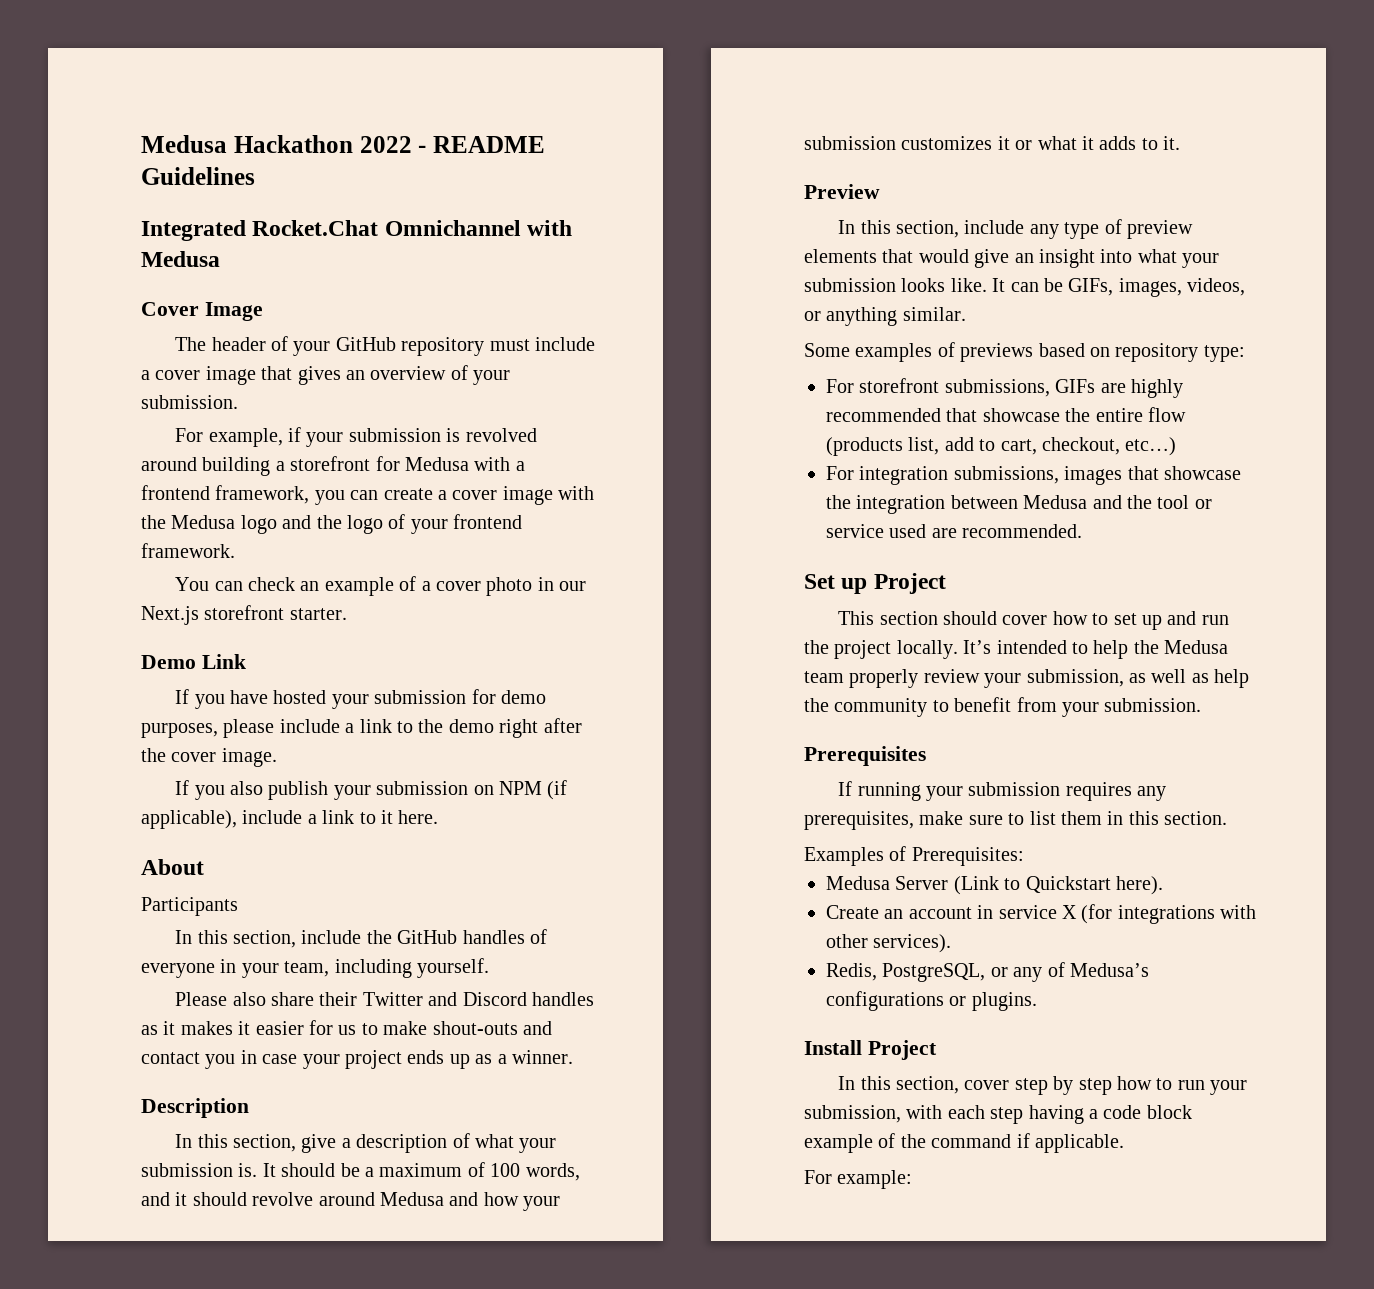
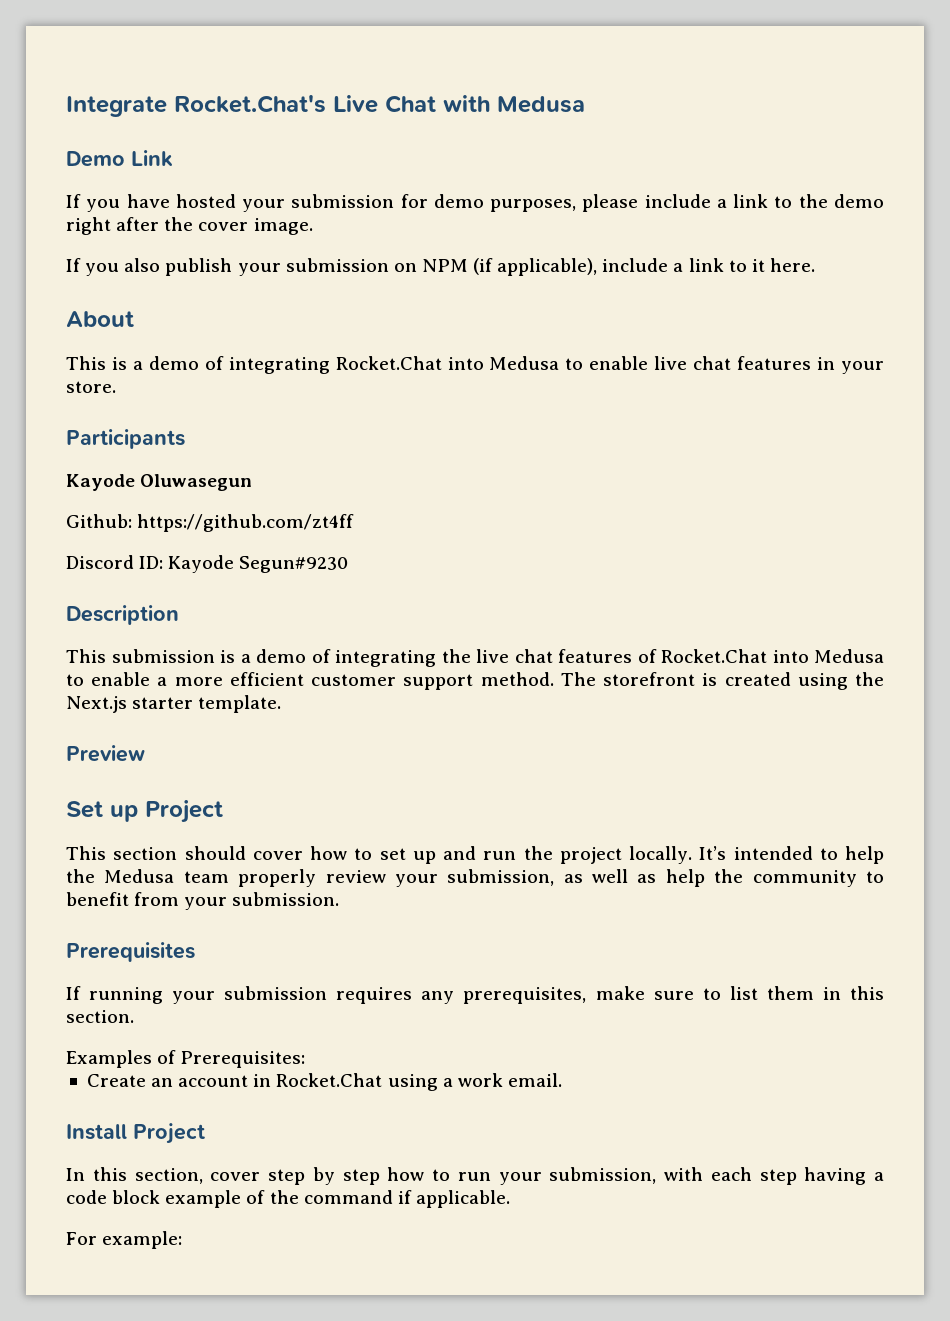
[141,135,545,153] [141,167,255,185] [141,220,573,241] [141,251,220,267] [141,302,263,321] [175,336,595,356] [141,365,511,385] [141,395,238,409] [175,427,537,447] [141,456,525,476] [141,485,595,505] [141,514,523,534] [141,543,235,558] [175,576,587,596] [141,605,347,625] Medusa Hackathon 2022 - README Guidelines // Integrated Rocket.Chat Omnichannel with Medusa // Cover Image // The header of your GitHub repository must include a cover image that gives an overview of your submission. // For example, if your submission is revolved around building a storefront for Medusa with a frontend framework, you can create a cover image with the Medusa logo and the logo of your frontend framework. // You can check an example of a cover photo in our Next.js storefront starter. -> [66,95,585,117] Integrate Rocket.Chat's Live Chat with Medusa
[141,897,238,916] [175,929,547,948] [141,958,489,978] [175,992,594,1006] [141,1020,552,1035] [141,1050,573,1069] [141,1098,249,1118] [175,1133,557,1153] [141,1162,580,1181] [141,1192,561,1211] [804,136,1181,150] [804,184,880,199] [838,219,1193,239] [804,249,1220,268] [804,278,1246,297] [804,307,966,326] [804,342,1245,362] [826,378,1183,398] [826,407,1186,422] [826,437,1177,456] [826,466,1241,485] [826,495,1212,514] [826,524,1083,538] Participants // In this section, include the GitHub handles of everyone in your team, including yourself. // Please also share their Twitter and Discord handles as it makes it easier for us to make shout-outs and contact you in case your project ends up as a winner. // Description // In this section, give a description of what your submission is. It should be a maximum of 100 words, and it should revolve around Medusa and how your submission customizes it or what it adds to it. // Preview // In this section, include any type of preview elements that would give an insight into what your submission looks like. It can be GIFs, images, videos, or anything similar. // Some examples of previews based on repository type: // For storefront submissions, GIFs are highly recommended that showcase the entire flow (products list, add to cart, checkout, etc…) // For integration submissions, images that showcase the integration between Medusa and the tool or service used are recommended. -> [66,356,884,374] [66,381,116,393] [66,429,185,449] [66,474,253,491] [66,514,355,532] [66,555,349,573] [66,605,179,625] [66,649,884,667] [66,672,885,690] [66,695,282,713] [66,745,145,762] This is a demo of integrating Rocket.Chat into Medusa to enable live chat features in your store. // Participants // Kayode Oluwasegun // Github: https://github.com/zt4ff // Discord ID: Kayode Segun#9230 // Description // This submission is a demo of integrating the live chat features of Rocket.Chat into Medusa to enable a more efficient customer support method. The storefront is created using the Next.js starter template. // Preview
[826,876,1163,895] [826,904,1257,924] [826,934,952,953] [826,962,1149,982] [826,991,1037,1011] Medusa Server (Link to Quickstart here). // Create an account in service X (for integrations with other services). // Redis, PostgreSQL, or any of Medusa’s configurations or plugins. -> [86,1073,562,1091] Create an account in Rocket.Chat using a work email.

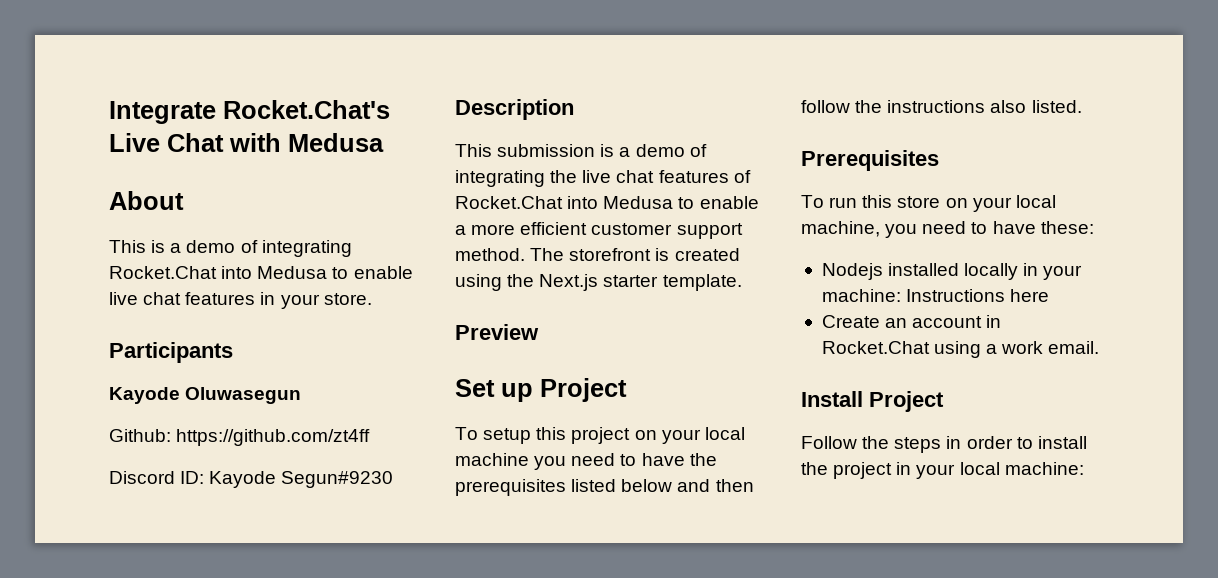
[66,150,173,167] [66,194,884,212] [66,217,313,235] [66,258,815,276] // Demo Link // If you have hosted your submission for demo purposes, please include a link to the demo right after the cover image. // If you also publish your submission on NPM (if applicable), include a link to it here. -> (384, 142) none
[66,846,884,864] [66,869,884,887] [66,892,340,910] [66,942,195,962] [66,986,885,1004] [66,1010,134,1023] [66,1050,306,1068] This section should cover how to set up and run the project locally. It’s intended to help the Medusa team properly review your submission, as well as help the community to benefit from your submission. // Prerequisites // If running your submission requires any prerequisites, make sure to list them in this section. // Examples of Prerequisites: -> [455,427,745,444] [455,453,717,470] [455,479,754,496] [801,100,1082,113] [801,150,939,171] [801,195,1056,212] [801,221,1094,238] [821,263,1083,280] [821,289,1050,302] To setup this project on your local machine you need to have the prerequisites listed below and then follow the instructions also listed. // Prerequisites // To run this store on your local machine, you need to have these: // Nodejs installed locally in your machine: Instructions here
[66,1167,884,1185] [66,1190,510,1208] [66,1231,183,1249] In this section, cover step by step how to run your submission, with each step having a code block example of the command if applicable. // For example: -> [801,436,1087,453] [801,462,1084,479] Follow the steps in order to install the project in your local machine:

